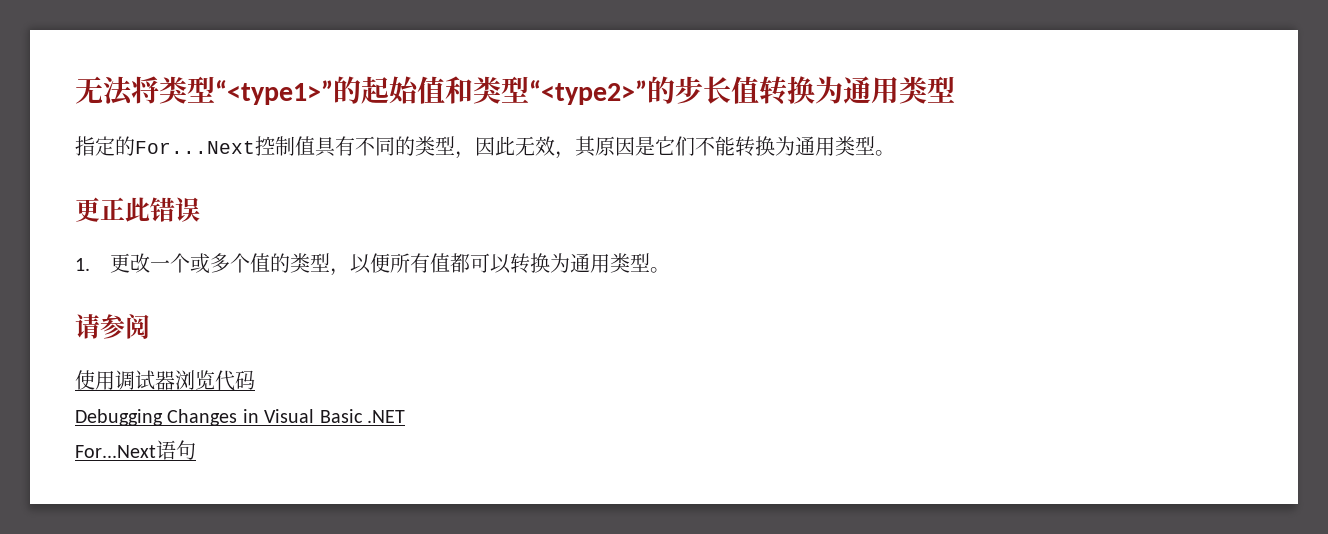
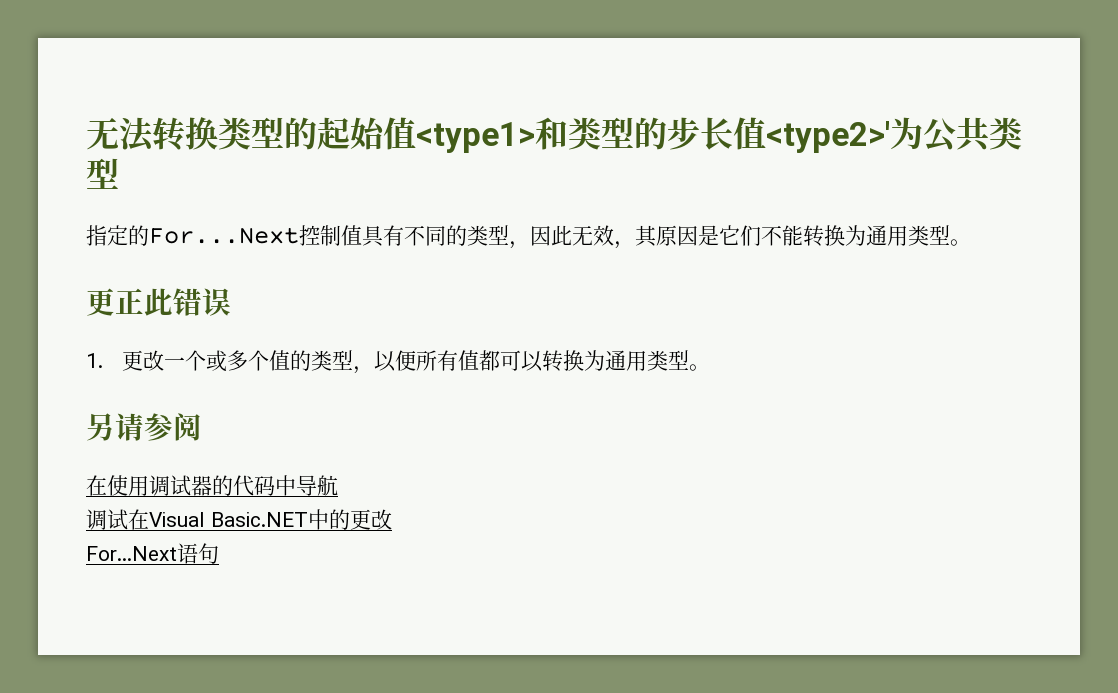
[131,76,899,105] 将类型“<type1>”的起始值和类型“<type2>”的步长值转换为通用 -> [152,117,990,153] 转换类型的起始值<type1>和类型的步长值<type2>'为公共
(670, 270) none -> [86,413,115,441] 另
(150, 326) none -> [86,475,107,496] 在
[175,370,215,390] 浏览 -> [212,475,233,496] 的
[75,409,405,426] // Debugging Changes in Visual Basic .NET -> [275,475,338,496] [86,509,392,530] 中导航 // 调试在Visual Basic.NET中的更改

